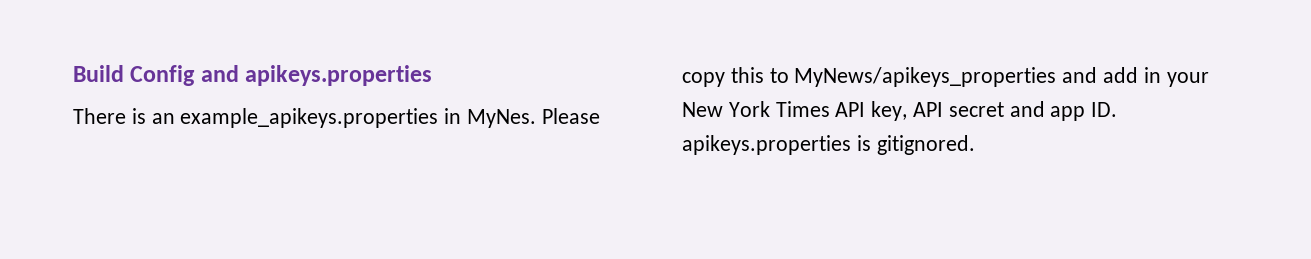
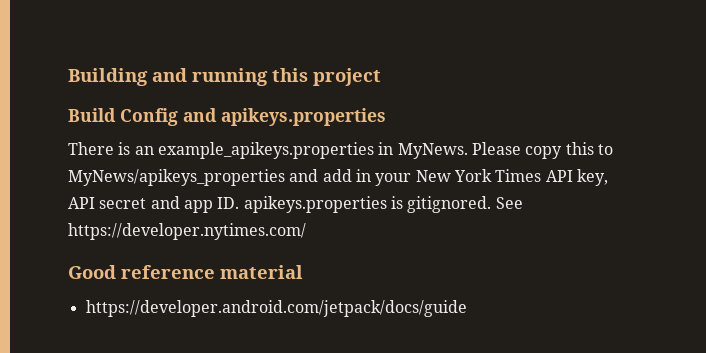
(73, 73) none -> [68,68,381,86] Building and running this project //
[467,109,537,128] MyNes. -> [397,143,468,159] MyNews.
(975, 145) none -> [495,197,523,209] [68,223,306,240] [68,265,303,279] [85,300,467,317] See https://developer.nytimes.com/ // Good reference material // https://developer.android.com/jetpack/docs/guide

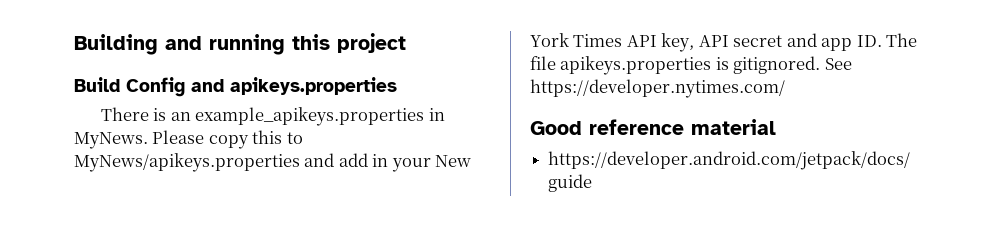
[68,169,285,186] MyNews/apikeys_properties -> [74,153,300,172] MyNews/apikeys.properties
(240, 203) none -> [886,33,918,47] [530,56,556,70] The file

